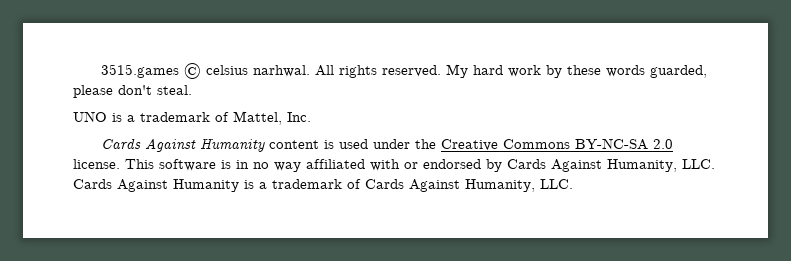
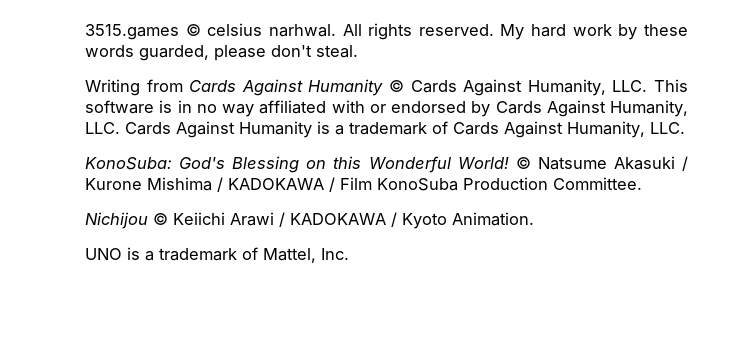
[73,111,311,125] [100,138,673,152] [73,159,120,169] UNO is a trademark of Mattel, Inc. // Cards Against Humanity content is used under the Creative Commons BY-NC-SA 2.0 license. -> [85,79,648,96] Writing from Cards Against Humanity © Cards Against Humanity, LLC.
(573, 184) none -> [85,156,689,173] [85,177,642,192] [85,212,534,229] [85,247,349,263] // KonoSuba: God's Blessing on this Wonderful World! © Natsume Akasuki / Kurone Mishima / KADOKAWA / Film KonoSuba Production Committee. // Nichijou © Keiichi Arawi / KADOKAWA / Kyoto Animation. // UNO is a trademark of Mattel, Inc.

